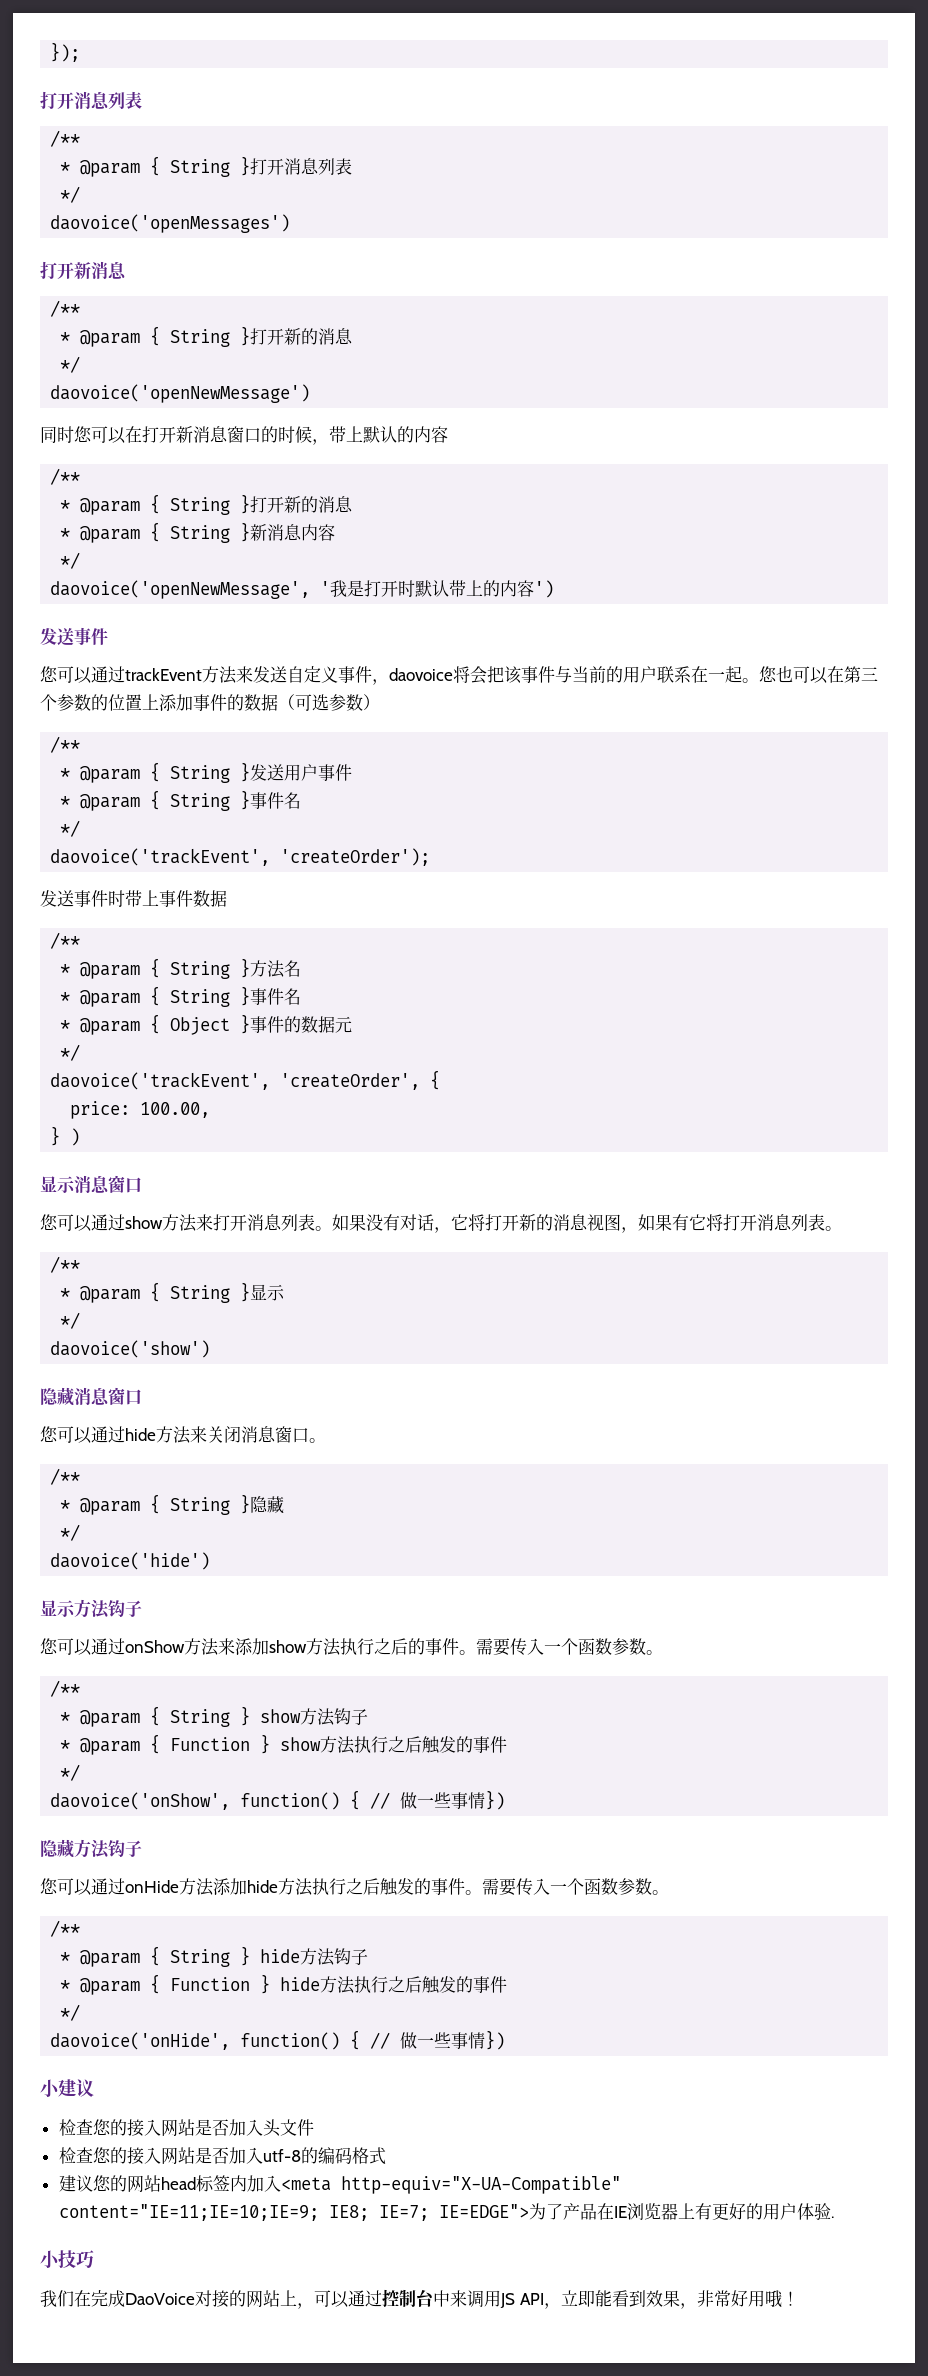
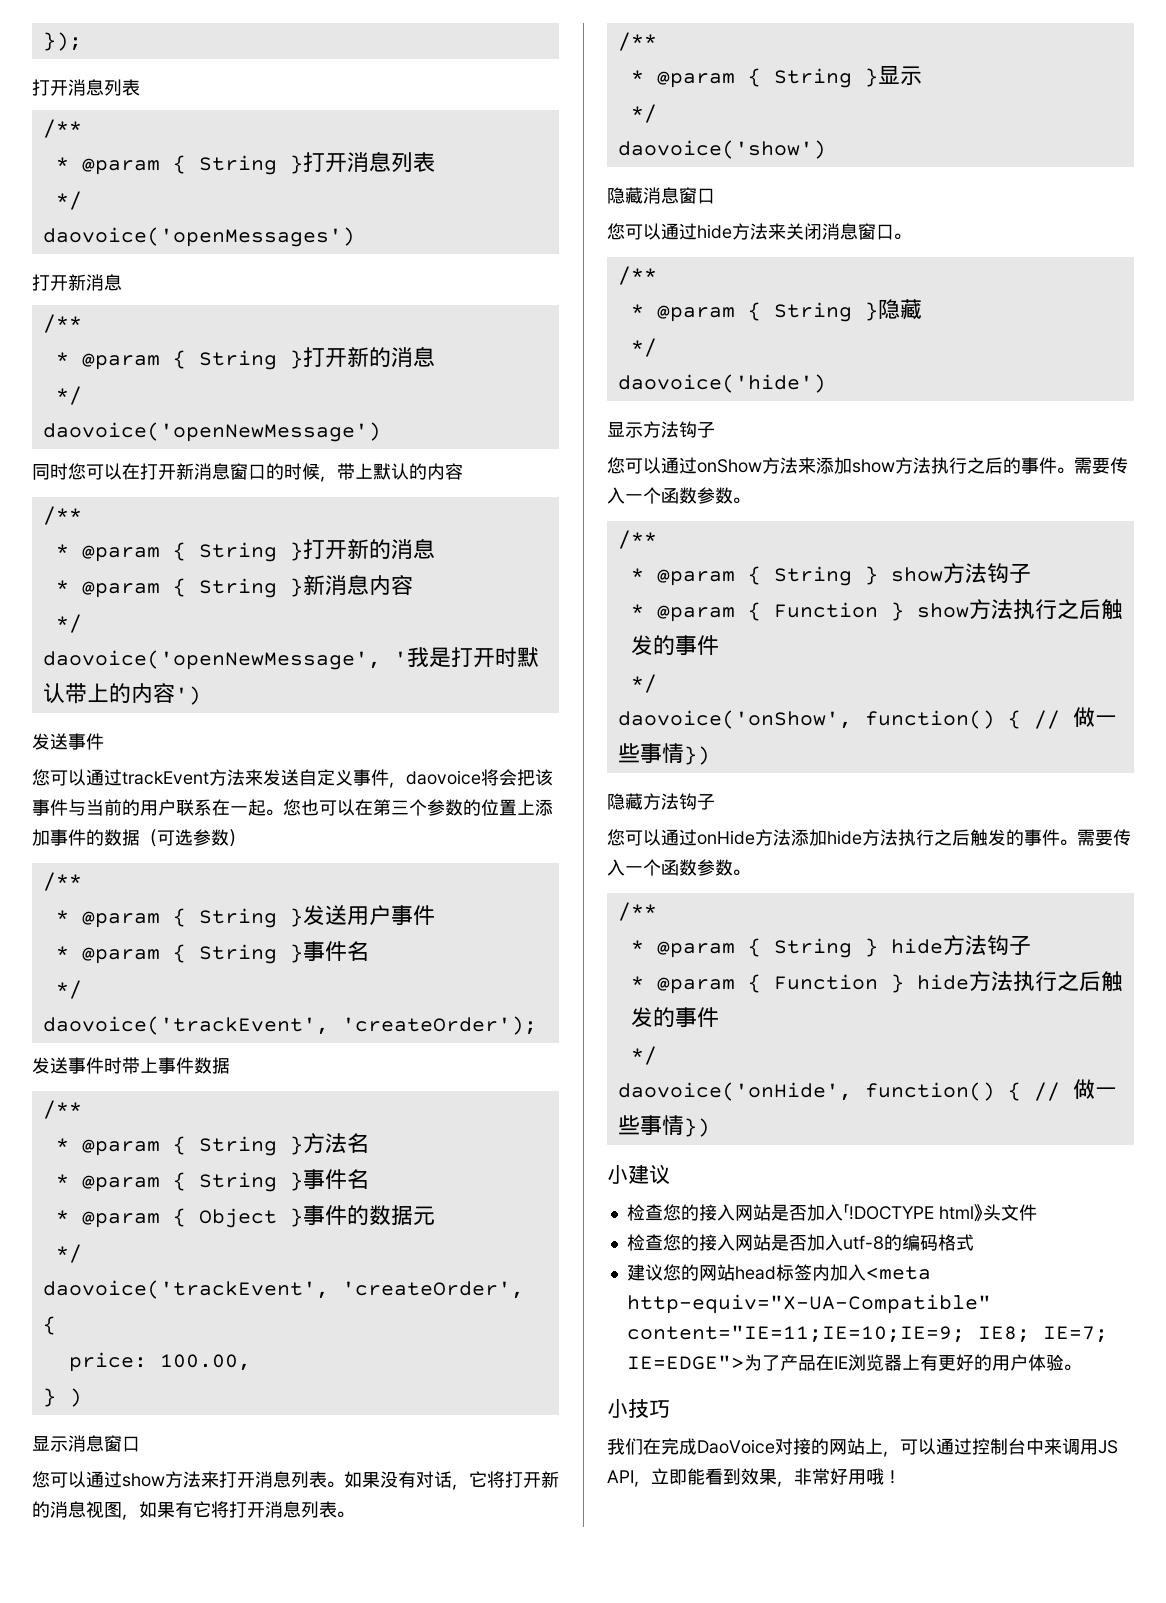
(263, 2127) none -> [842,1204,983,1222] 「!DOCTYPE html》
[830,2216,834,2218] . -> [1063,1364,1081,1371] 。

